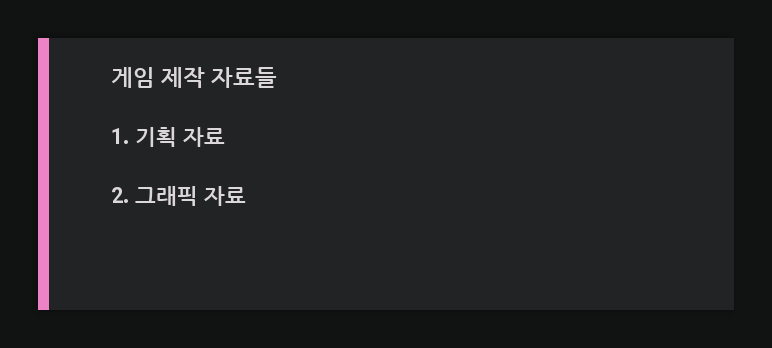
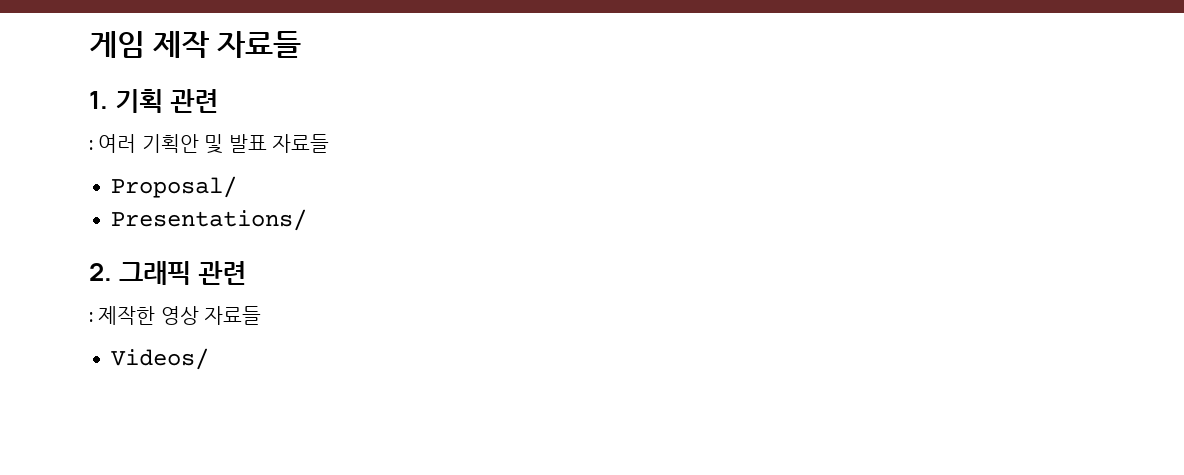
[182,127,225,147] [111,186,246,206] 자료 // 2. 그래픽 자료 -> [169,89,218,113] [89,134,329,154] [111,176,237,198] [111,209,307,231] [89,261,246,285] [89,306,262,325] [111,348,209,370] 관련 // : 여러 기획안 및 발표 자료들 // Proposal/ // Presentations/ // 2. 그래픽 관련 // : 제작한 영상 자료들 // Videos/

